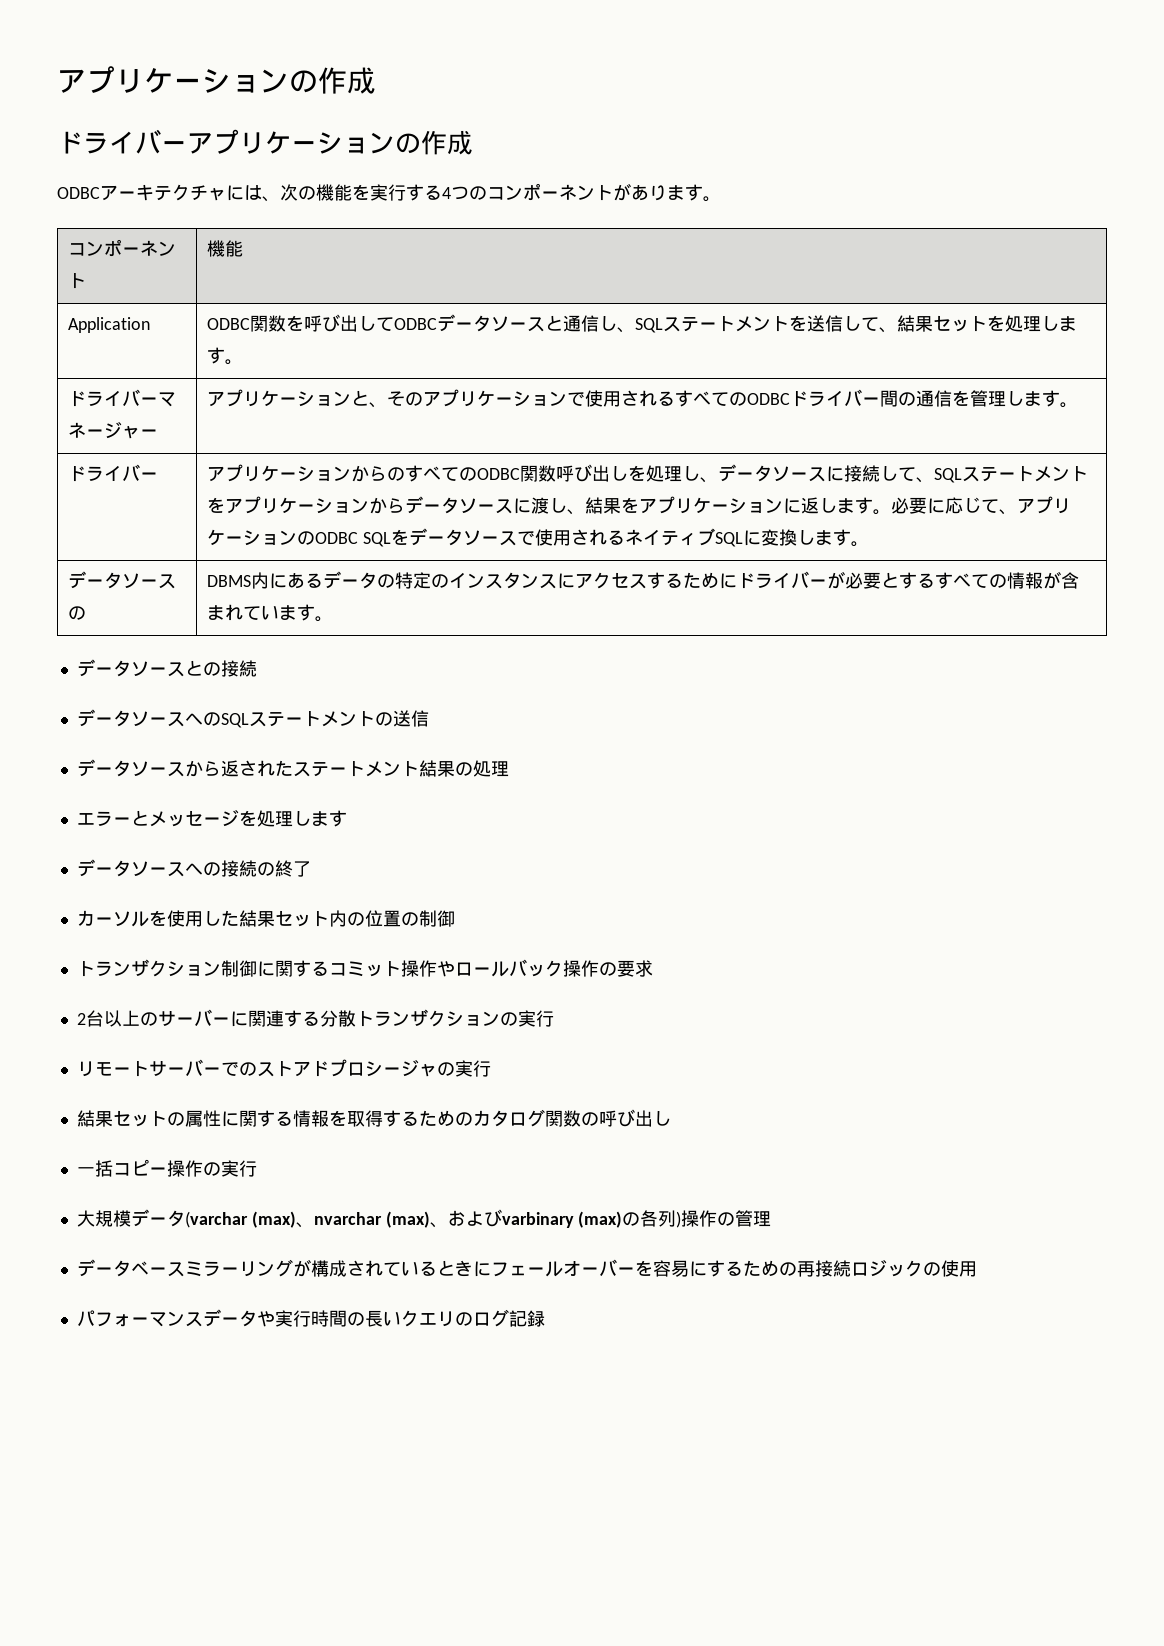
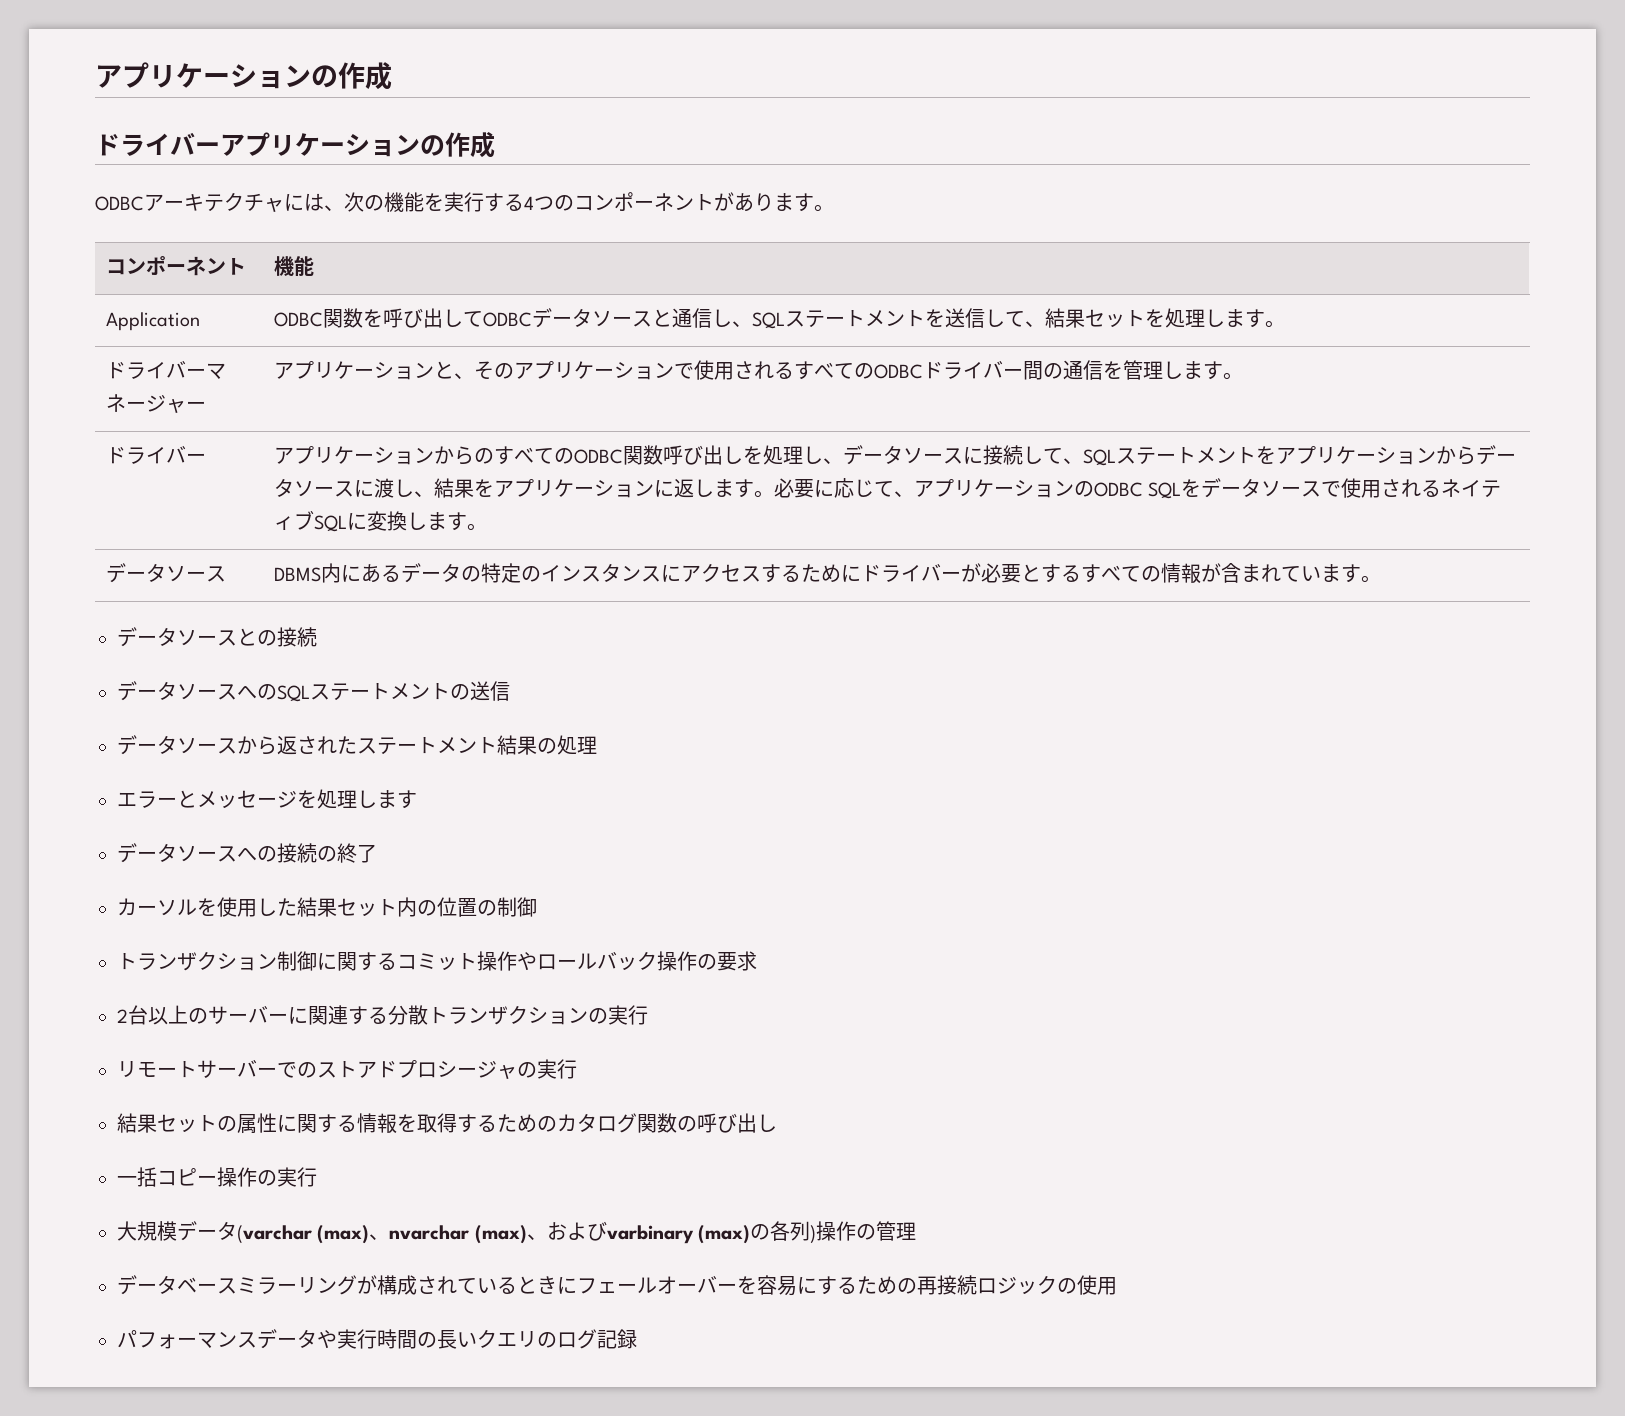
[68,606,87,620] の -> (227, 574) none

